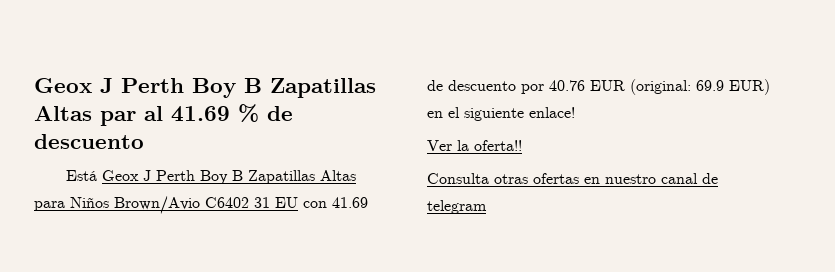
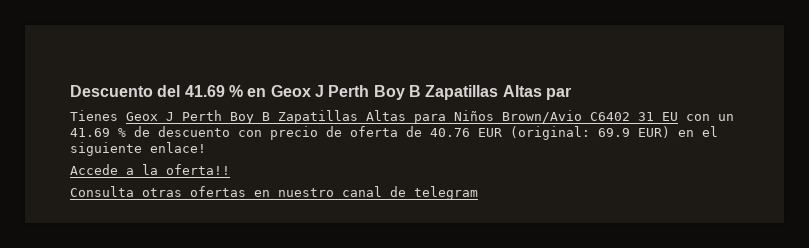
(34, 85) none -> [70,85,267,97] Descuento del 41.69 % en
[144,104,293,122] [34,134,144,149] [65,170,97,181] al 41.69 % de descuento // Está -> [70,110,118,121] // Tienes
[332,197,368,208] [427,80,544,94] 41.69 de descuento por -> [718,114,734,121] [70,126,422,140] un 41.69 % de descuento con precio de oferta de
[427,140,452,151] Ver -> [70,164,134,175] Accede a

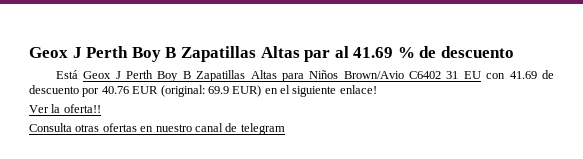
[70,85,267,97] Descuento del 41.69 % en -> (29, 52) none
[70,110,118,121] // Tienes -> [334,46,515,58] [55,70,78,79] al 41.69 % de descuento // Está
[718,114,734,121] [70,126,422,140] un 41.69 % de descuento con precio de oferta de -> [509,70,554,79] [29,85,100,97] 41.69 de descuento por
[70,164,134,175] Accede a -> [29,105,49,113] Ver

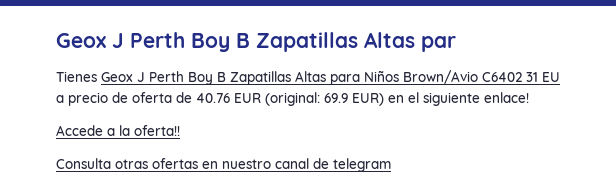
[334,46,515,58] [55,70,78,79] al 41.69 % de descuento // Está -> [56,71,97,82] // Tienes
[486,70,554,79] [29,85,100,97] con 41.69 de descuento por -> [56,92,192,106] a precio de oferta de
[29,105,49,113] Ver -> [56,125,115,136] Accede a

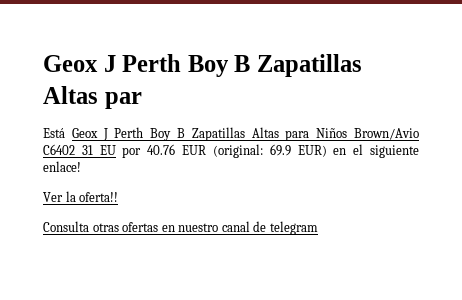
[56,71,97,82] Tienes -> [43,128,65,138] Está
[56,92,192,106] a precio de oferta de -> [122,147,142,158] por
[56,125,115,136] Accede a -> [43,192,63,202] Ver

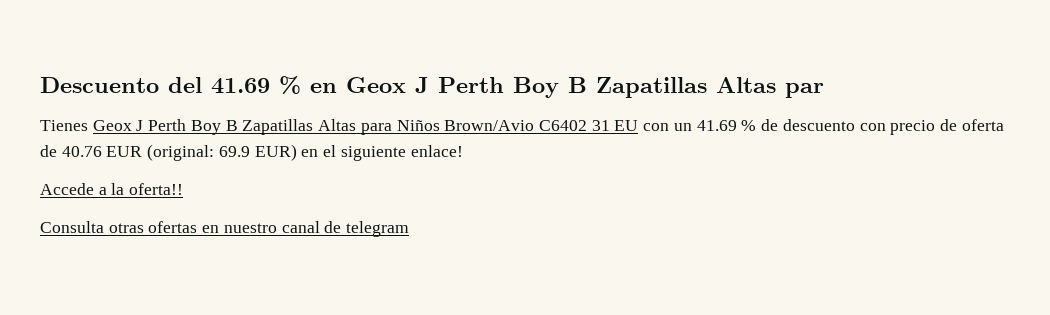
(43, 63) none -> [40,76,337,94] Descuento del 41.69 % en
[43,128,65,138] Está -> [40,120,88,131] Tienes
[122,147,142,158] por -> [643,119,1004,135] [40,145,57,157] con un 41.69 % de descuento con precio de oferta de
[43,192,63,202] Ver -> [40,183,107,195] Accede a

